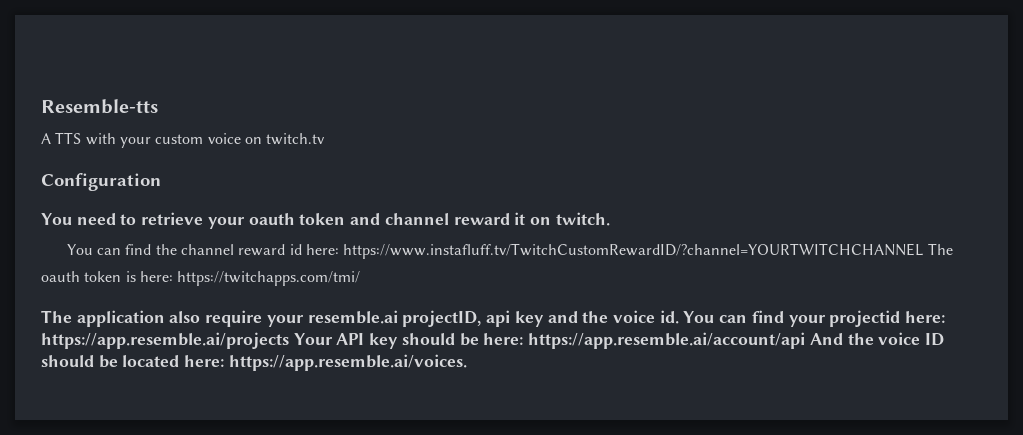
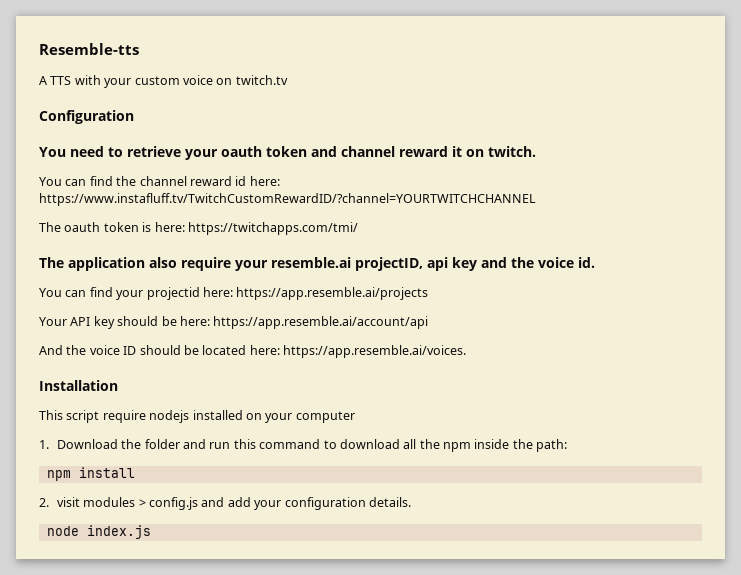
(924, 251) none -> (536, 199) //
(679, 317) none -> (595, 262) //
(289, 340) none -> (429, 293) //
(806, 340) none -> (429, 322) //
(467, 362) none -> [39,380,118,391] [39,410,355,423] [39,439,568,452] [46,467,135,481] [39,497,411,510] [46,525,151,539] // Installation // This script require nodejs installed on your computer // 1. Download the folder and run this command to download all the npm inside the path: // npm install // 2. visit modules > config.js and add your configuration details. // node index.js

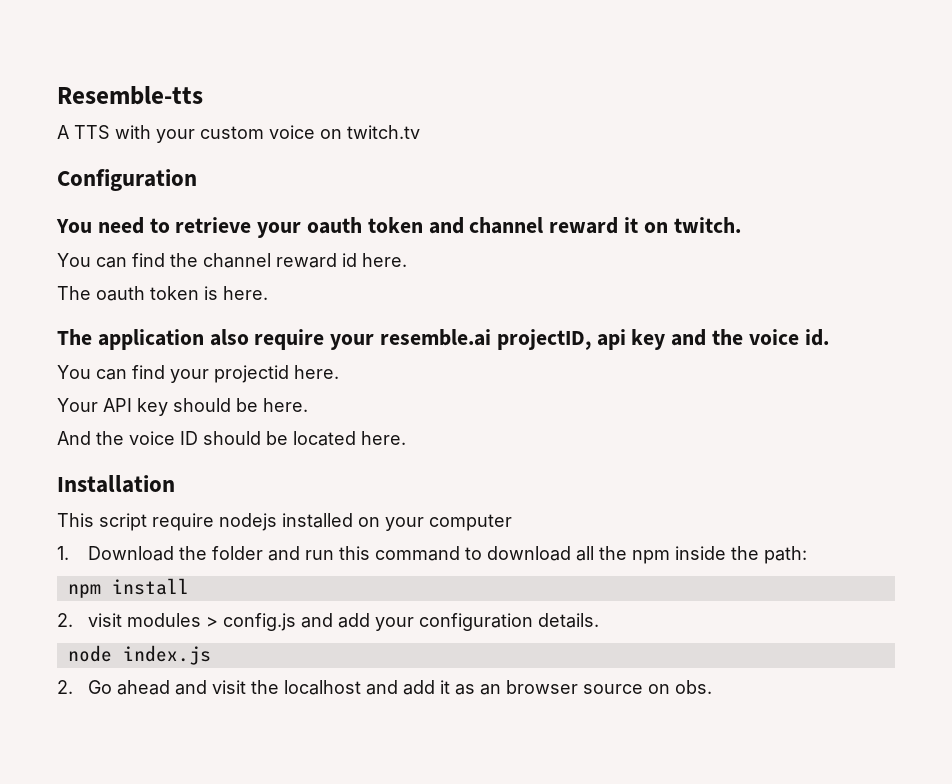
[249,176,280,186] [39,193,536,206] here: https://www.instafluff.tv/TwitchCustomRewardID/?channel=YOURTWITCHCHANNEL -> [362,253,407,267] here.
[154,222,358,235] here: https://twitchapps.com/tmi/ -> [223,286,268,300] here.
[202,287,429,300] here: https://app.resemble.ai/projects -> [294,365,339,379] here.
[179,316,429,329] here: https://app.resemble.ai/account/api -> [263,398,308,412] here.
[249,345,466,358] here: https://app.resemble.ai/voices. -> [361,431,406,445] here.
(151, 532) none -> [57,680,712,695] // 2. Go ahead and visit the localhost and add it as an browser source on obs.

